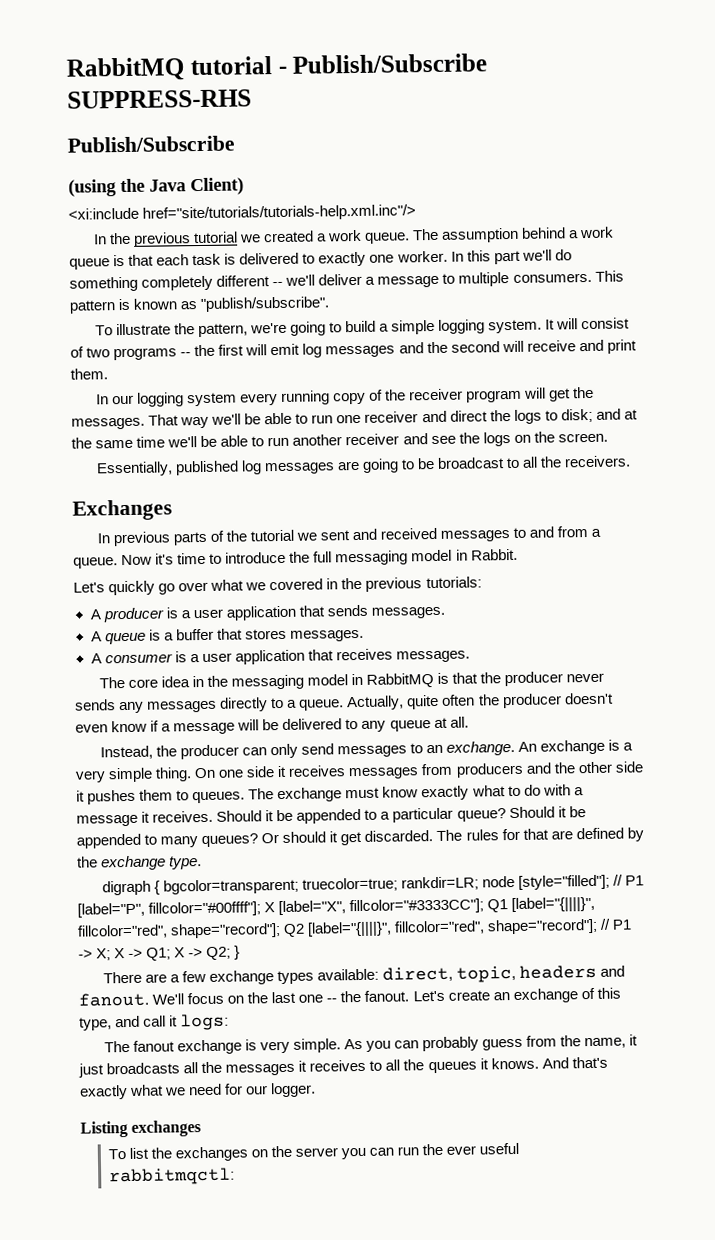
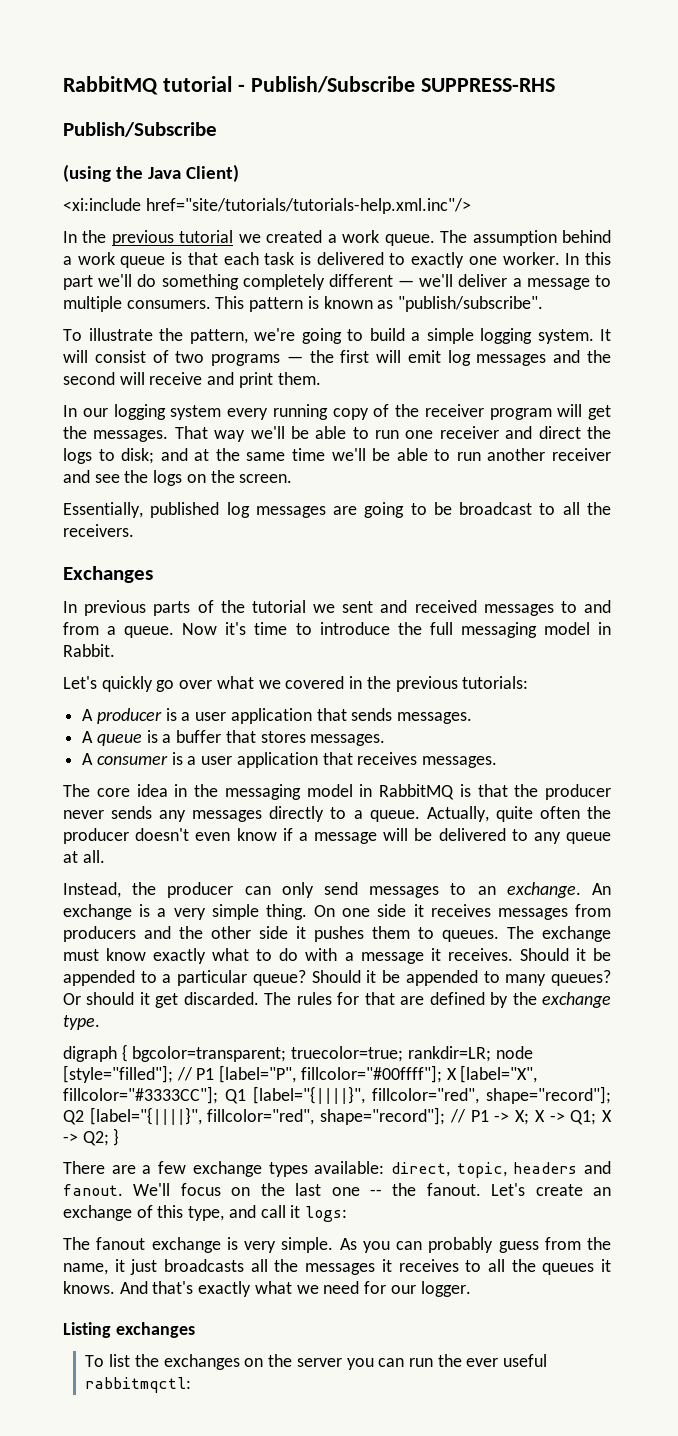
[272,281,284,287] -- -> [398,280,415,287] —
[180,352,192,357] -- -> [286,356,303,363] —

